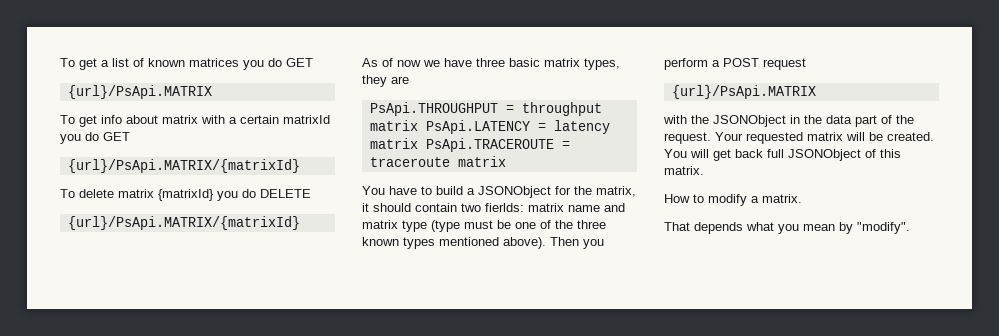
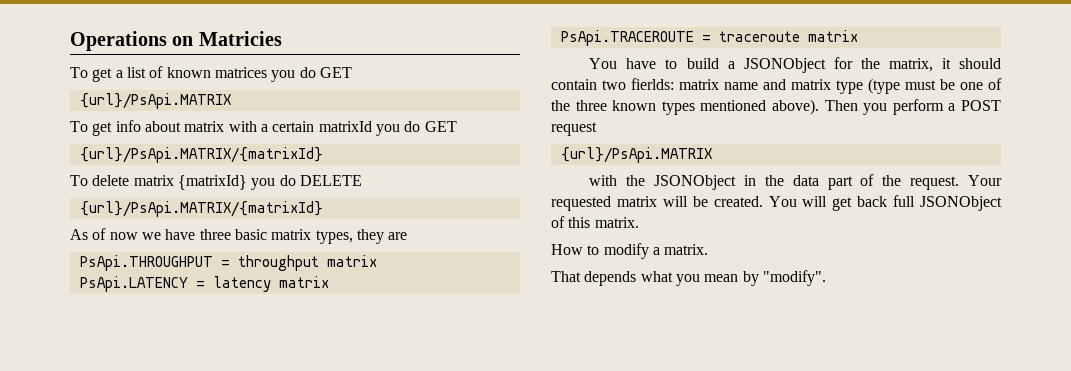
(60, 62) none -> [70,31,282,51] Operations on Matricies //
(418, 125) none -> (377, 261) //
(418, 143) none -> (329, 282) //

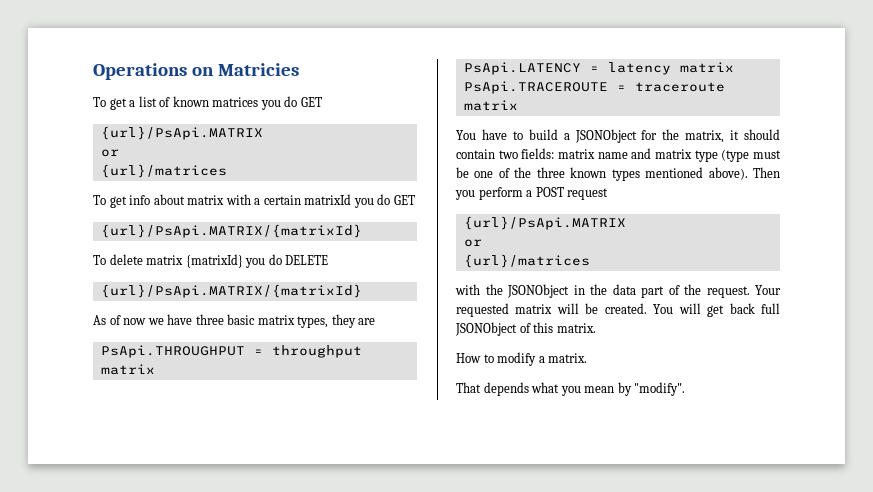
(231, 101) none -> [100,149,119,157] [100,164,227,178] // or // {url}/matrices
[631,78,674,90] fierlds: -> [521,148,555,159] fields:
(712, 155) none -> [463,239,482,247] [463,254,590,268] // or // {url}/matrices

